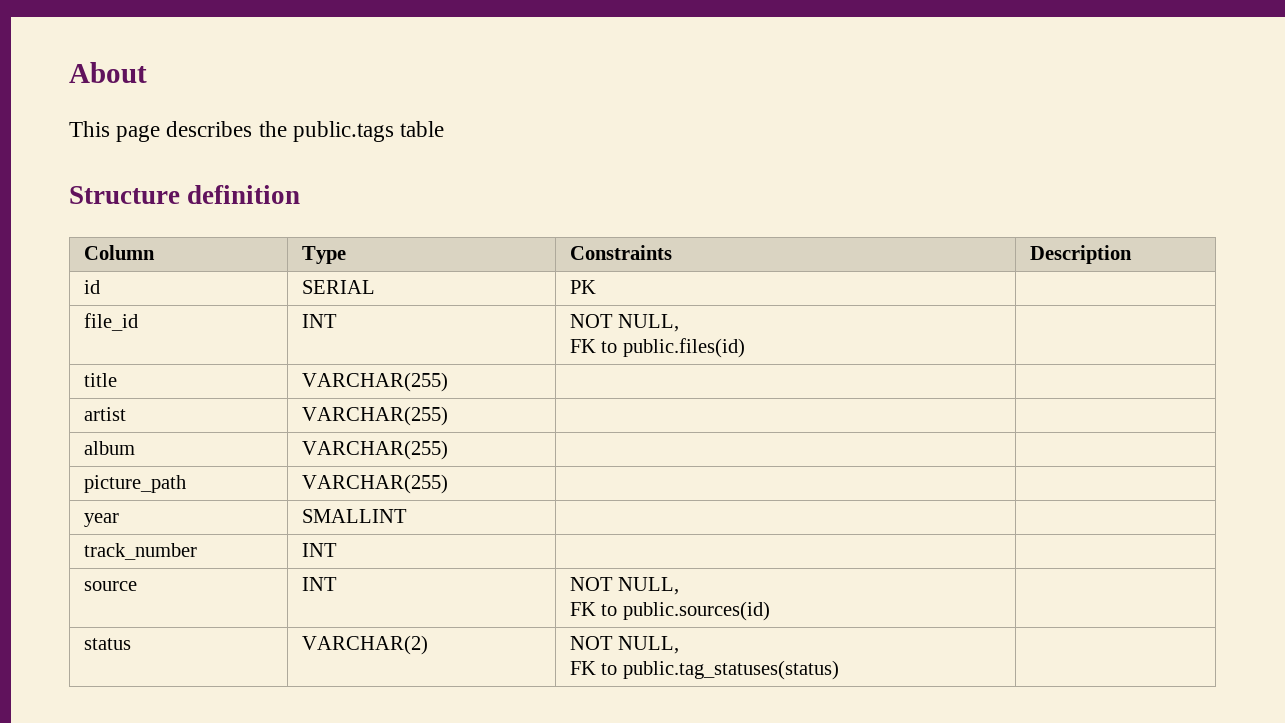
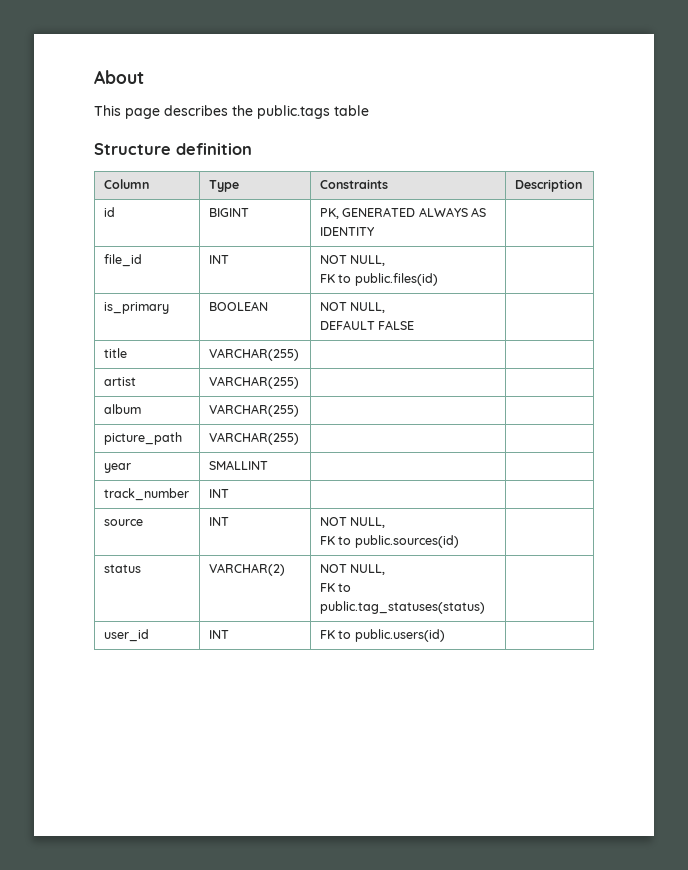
[301,280,375,294] [569,280,596,294] SERIAL | PK -> [208,208,249,217] [319,207,486,219] [319,227,375,236] BIGINT | PK, GENERATED ALWAYS AS IDENTITY
(745, 348) none -> [103,302,169,314] [208,301,268,311] [319,302,386,313] [319,320,415,330] // is_primary | BOOLEAN | NOT NULL, // DEFAULT FALSE |
(839, 670) none -> [103,629,149,642] [208,630,229,639] [319,629,445,642] // user_id | INT | FK to public.users(id) |

